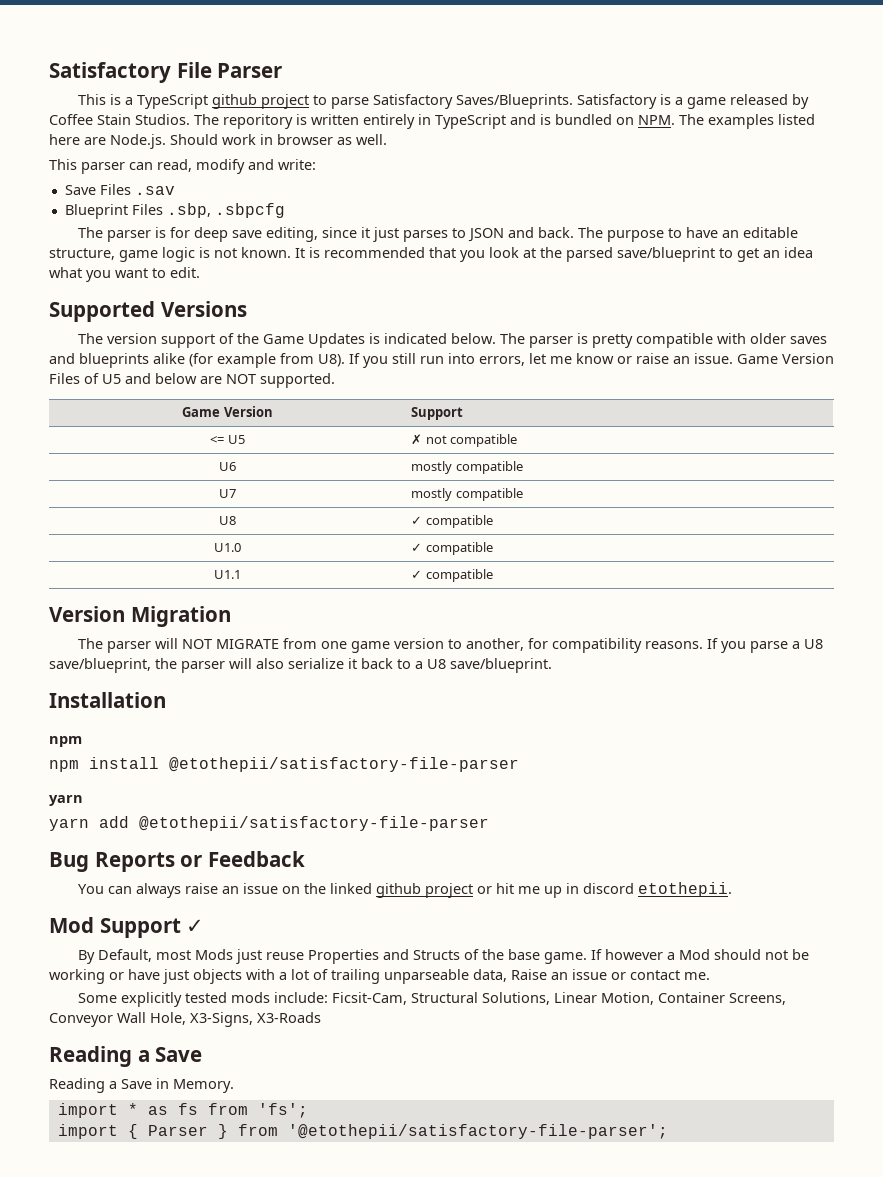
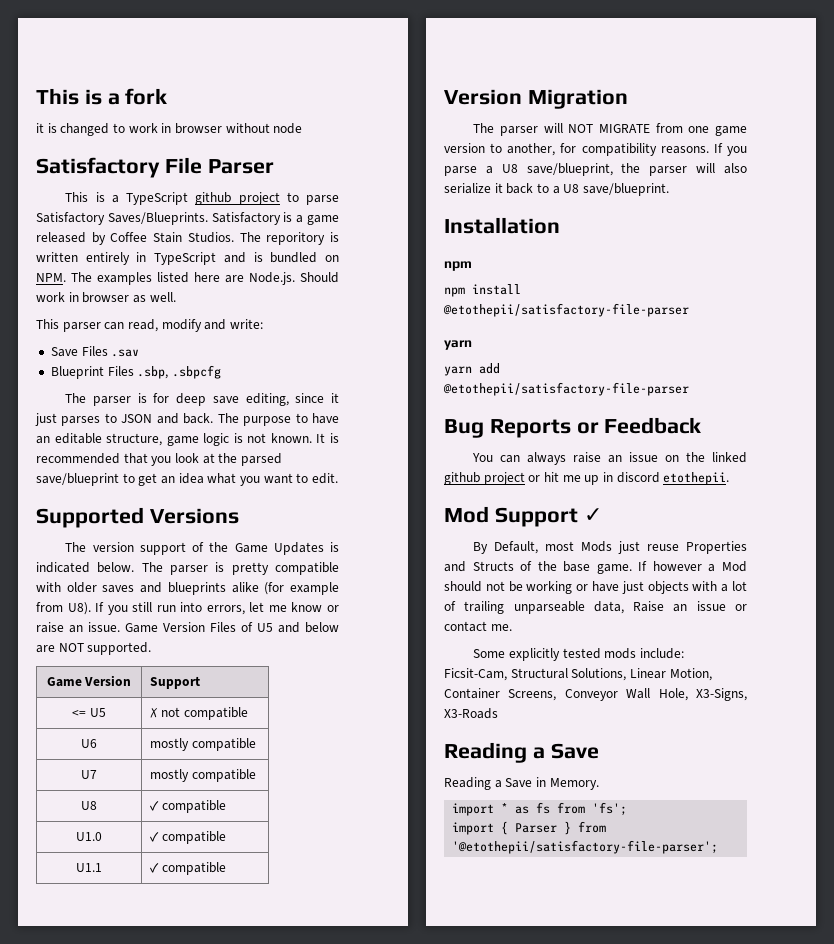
(49, 72) none -> [36,88,168,105] [36,123,303,136] This is a fork // it is changed to work in browser without node //

